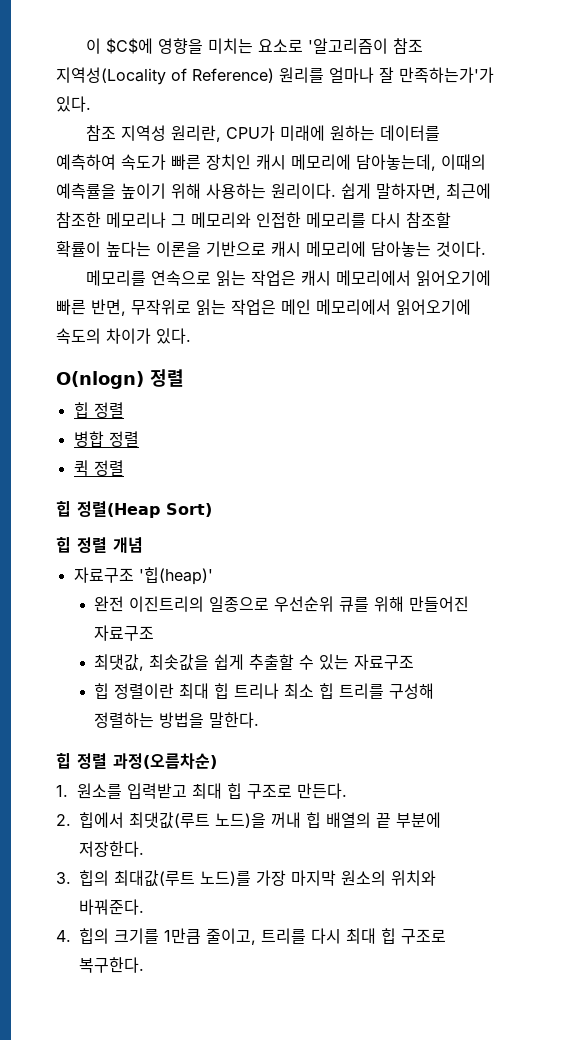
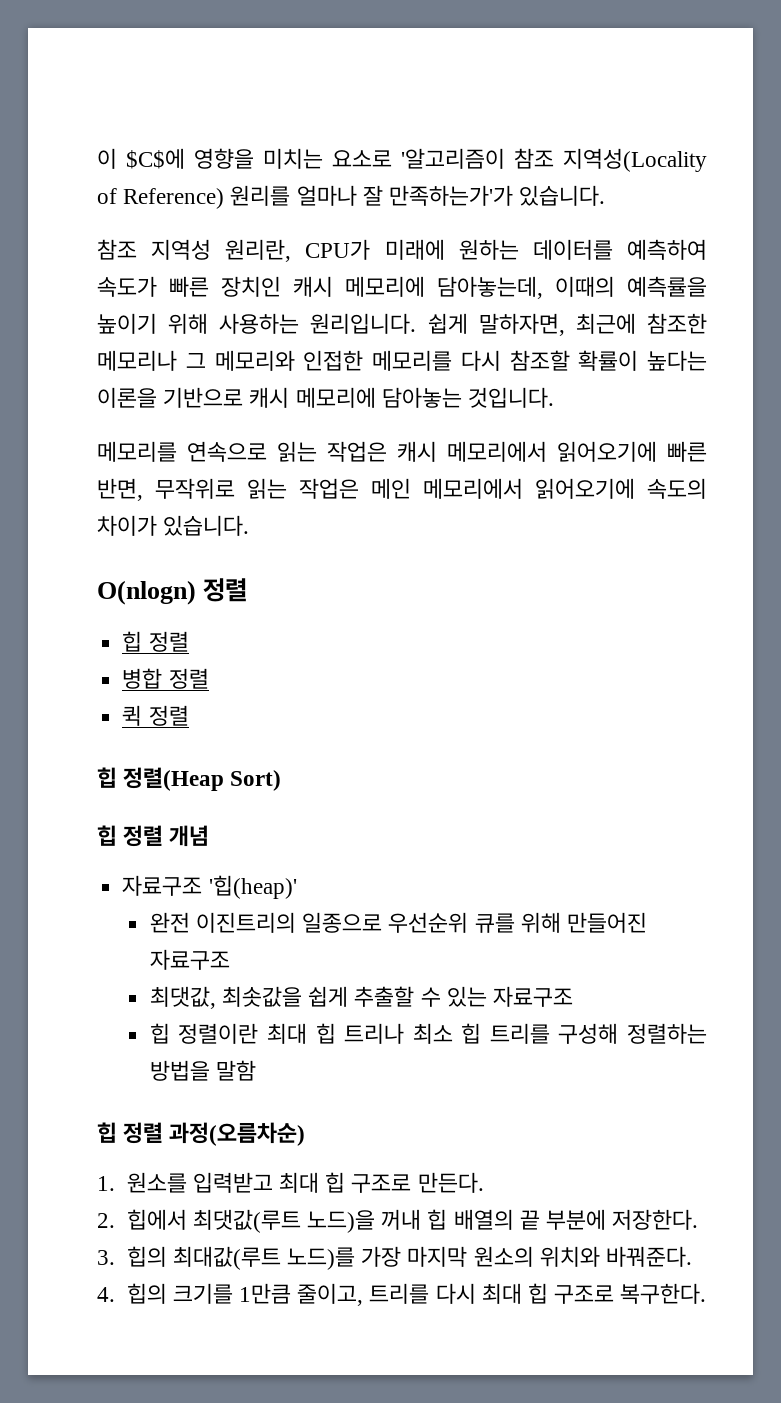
[56,96,91,112] 있다. -> [519,185,606,206] 있습니다.
[271,183,336,199] 원리이다. -> [310,313,417,334] 원리입니다.
[436,241,486,257] 것이다. -> [468,387,555,408] 것입니다.
[156,328,191,344] 있다. -> [163,515,250,536] 있습니다.
[209,712,260,728] 말한다. -> [215,1060,256,1081] 말함

